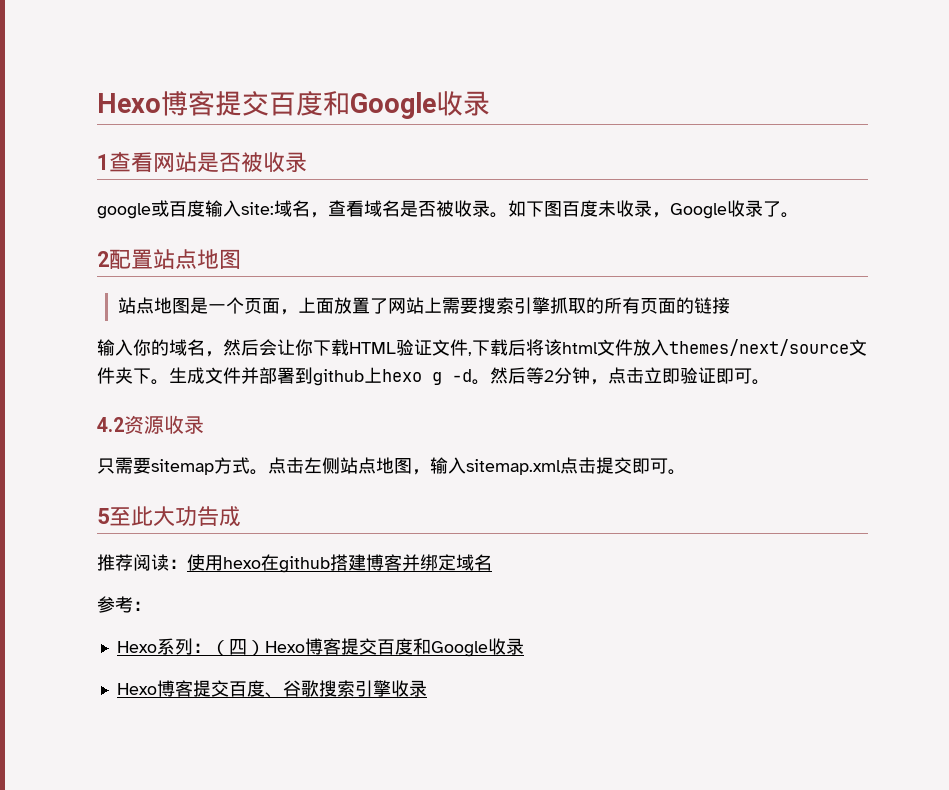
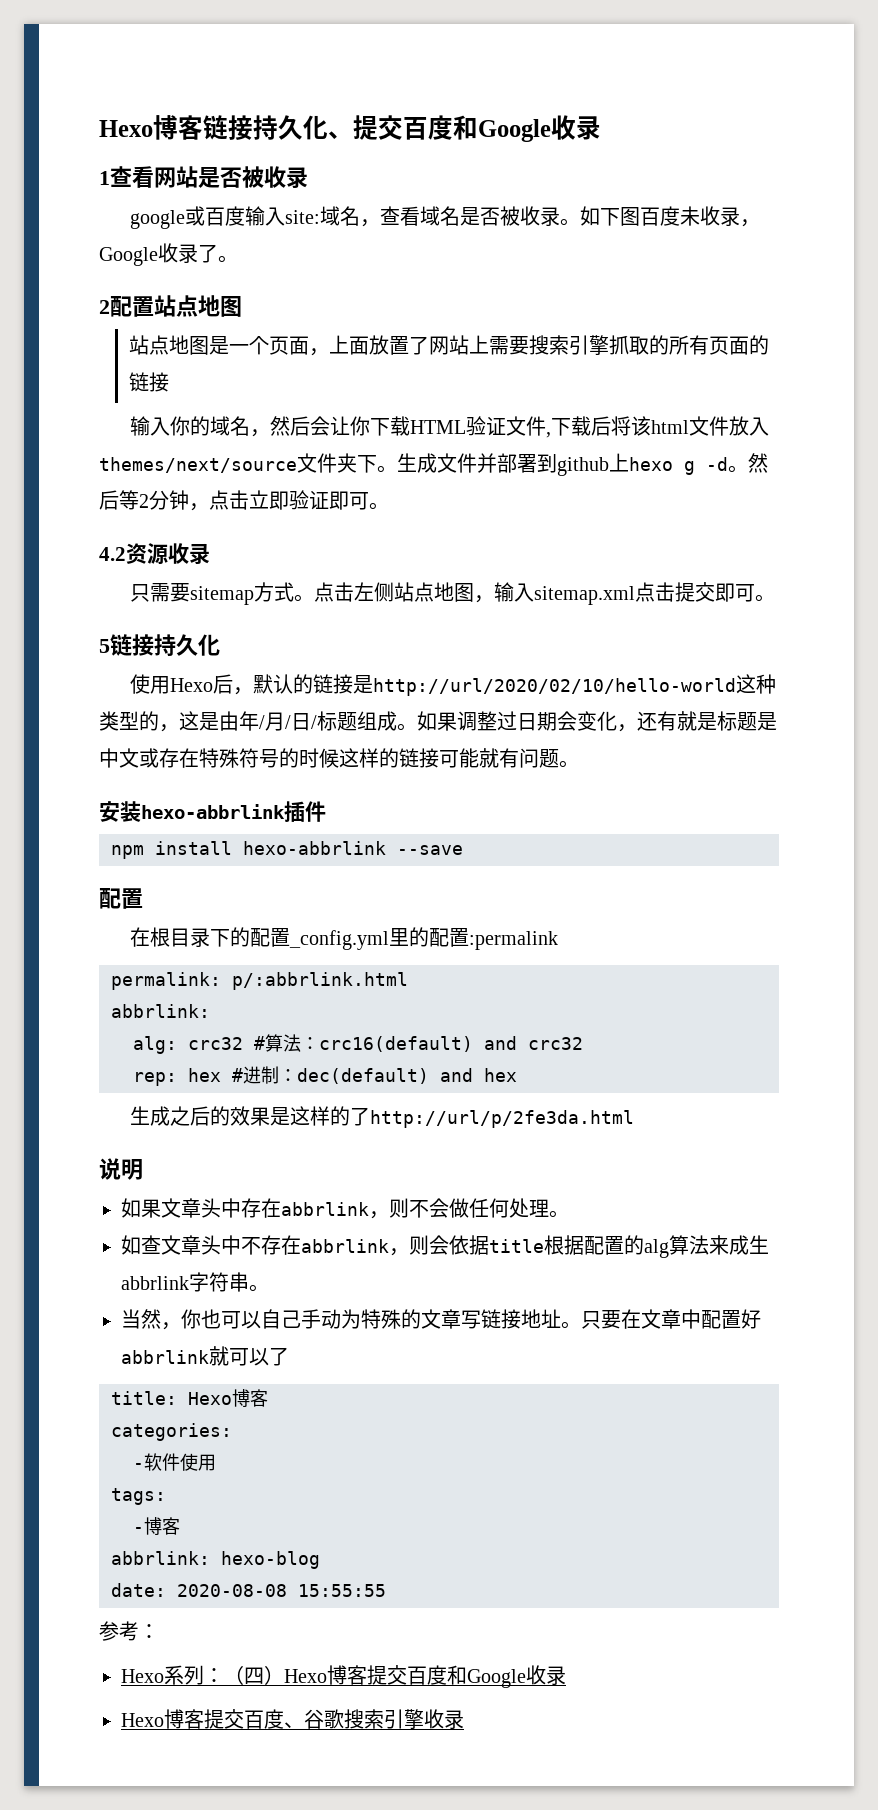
[97,90,215,116] Hexo博客 -> [99,115,353,140] Hexo博客链接持久化、
[109,506,241,526] [97,554,492,573] 至此大功告成 // 推荐阅读：使用hexo在github搭建博客并绑定域名 -> [110,634,220,656] [129,674,776,696] [99,711,777,732] [99,748,579,768] [99,801,326,822] [111,841,463,859] [99,888,143,909] [129,927,558,950] [111,972,408,990] [111,1004,210,1018] [133,1034,583,1054] [133,1066,517,1086] [129,1106,634,1128] [99,1158,143,1180] [121,1198,569,1219] [121,1235,769,1258] [121,1272,269,1292] [121,1309,761,1330] [121,1346,289,1366] [111,1389,268,1407] [111,1423,232,1441] [133,1453,216,1471] [111,1488,166,1505] [133,1517,180,1535] [111,1551,320,1569] [111,1583,386,1597] 链接持久化 // 使用Hexo后，默认的链接是http://url/2020/02/10/hello-world这种类型的，这是由年/月/日/标题组成。如果调整过日期会变化，还有就是标题是中文或存在特殊符号的时候这样的链接可能就有问题。 // 安装hexo-abbrlink插件 // npm install hexo-abbrlink --save // 配置 // 在根目录下的配置_config.yml里的配置:permalink // permalink: p/:abbrlink.html // abbrlink: // alg: crc32 #算法：crc16(default) and crc32 // rep: hex #进制：dec(default) and hex // 生成之后的效果是这样的了http://url/p/2fe3da.html // 说明 // 如果文章头中存在abbrlink，则不会做任何处理。 // 如查文章头中不存在abbrlink，则会依据title根据配置的alg算法来成生abbrlink字符串。 // 当然，你也可以自己手动为特殊的文章写链接地址。只要在文章中配置好abbrlink就可以了 // title: Hexo博客 // categories: // -软件使用 // tags: // -博客 // abbrlink: hexo-blog // date: 2020-08-08 15:55:55

